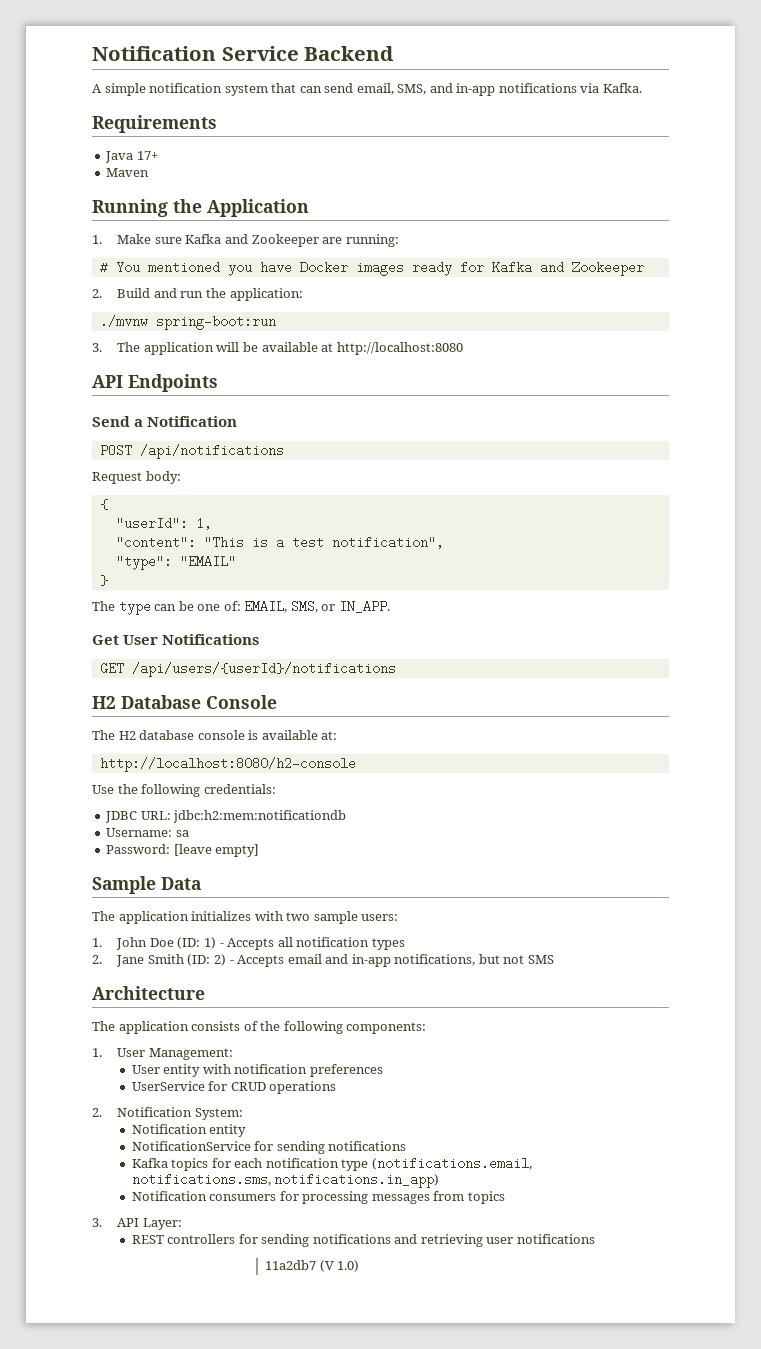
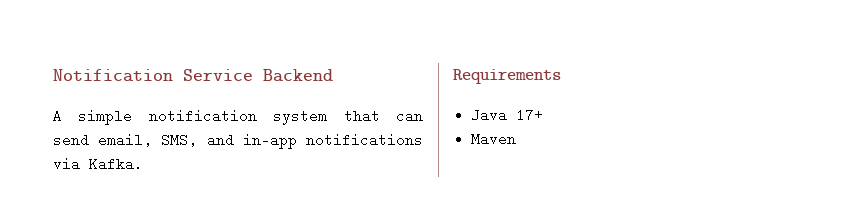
[92,199,309,217] [92,234,399,247] [99,261,644,276] [92,288,303,301] [99,315,276,330] [92,342,463,355] [92,374,218,392] [92,416,238,427] [99,444,284,459] [92,471,181,484] [99,499,108,510] [115,517,212,530] [115,536,444,549] [115,555,236,570] [99,575,108,586] [92,600,390,615] [92,634,260,645] [99,662,396,677] [92,695,277,709] [92,730,338,740] [99,757,356,772] [92,784,276,797] [105,810,347,823] [106,828,189,837] [106,844,260,857] [92,876,201,894] [92,911,399,924] [92,937,405,950] [92,954,554,967] [92,986,205,1000] [92,1021,427,1034] [92,1048,233,1060] [131,1064,383,1077] [131,1081,337,1094] [92,1107,243,1120] [131,1124,247,1137] [131,1141,407,1154] [131,1157,532,1171] [131,1173,440,1188] [131,1191,505,1204] [92,1218,182,1230] [131,1234,595,1247] [265,1260,360,1272] // Running the Application // 1. Make sure Kafka and Zookeeper are running: // # You mentioned you have Docker images ready for Kafka and Zookeeper // 2. Build and run the application: // ./mvnw spring-boot:run // 3. The application will be available at http://localhost:8080 // API Endpoints // Send a Notification // POST /api/notifications // Request body: // { // "userId": 1, // "content": "This is a test notification", // "type": "EMAIL" // } // The type can be one of: EMAIL, SMS, or IN_APP. // Get User Notifications // GET /api/users/{userId}/notifications // H2 Database Console // The H2 database console is available at: // http://localhost:8080/h2-console // Use the following credentials: // JDBC URL: jdbc:h2:mem:notificationdb // Username: sa // Password: [leave empty] // Sample Data // The application initializes with two sample users: // 1. John Doe (ID: 1) - Accepts all notification types // 2. Jane Smith (ID: 2) - Accepts email and in-app notifications, but not SMS // Architecture // The application consists of the following components: // 1. User Management: // User entity with notification preferences // UserService for CRUD operations // 2. Notification System: // Notification entity // NotificationService for sending notifications // Kafka topics for each notification type (notifications.email, notifications.sms, notifications.in_app) // Notification consumers for processing messages from topics // 3. API Layer: // REST controllers for sending notifications and retrieving user notifications // 11a2db7 (V 1.0) -> (517, 139) none

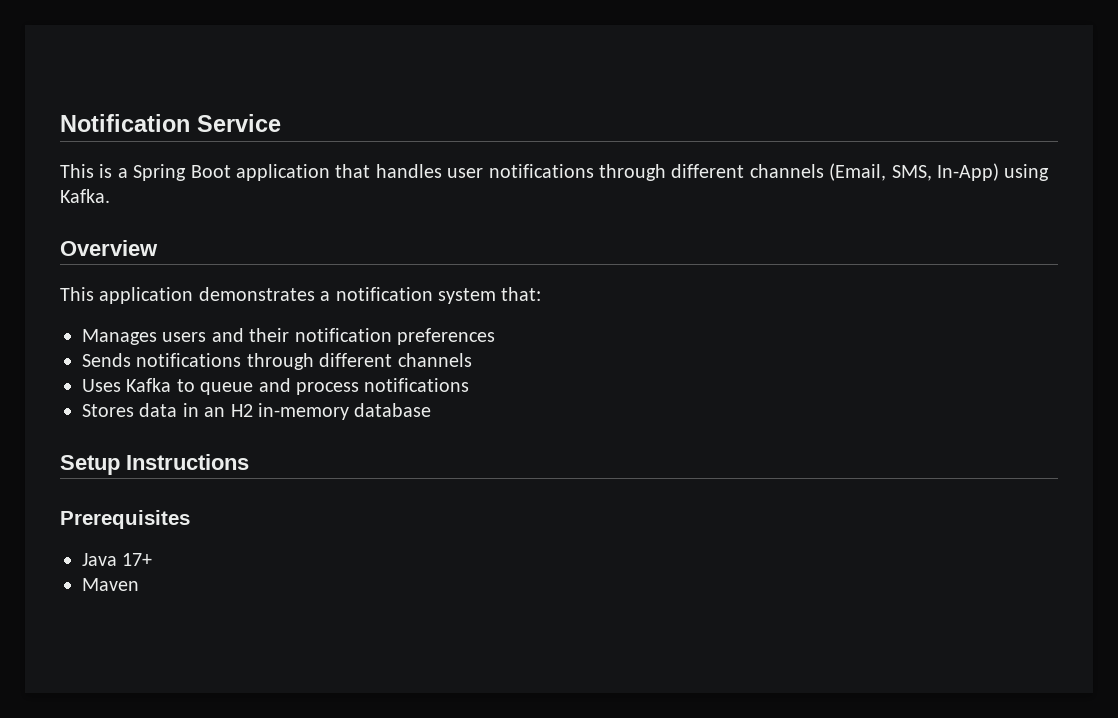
[263,69,333,82] [53,109,423,125] [53,133,423,149] [53,157,143,171] [453,69,561,84] Backend // A simple notification system that can send email, SMS, and in-app notifications via Kafka. // Requirements -> [60,163,1050,181] [60,189,110,203] [60,240,158,256] [60,287,542,304] [82,328,495,345] [82,353,472,370] [82,378,470,395] [82,403,432,420] [60,454,249,475] [60,510,190,529] // This is a Spring Boot application that handles user notifications through different channels (Email, SMS, In-App) using Kafka. // Overview // This application demonstrates a notification system that: // Manages users and their notification preferences // Sends notifications through different channels // Uses Kafka to queue and process notifications // Stores data in an H2 in-memory database // Setup Instructions // Prerequisites

